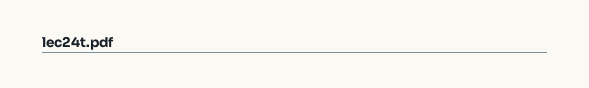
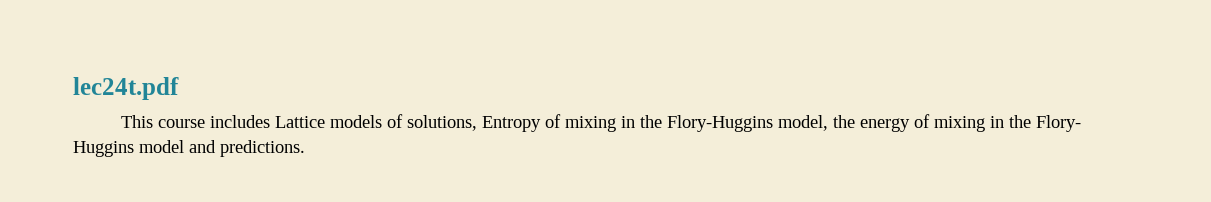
(114, 43) none -> [120,114,1081,132] [73,140,305,157] // This course includes Lattice models of solutions, Entropy of mixing in the Flory-Huggins model, the energy of mixing in the Flory- Huggins model and predictions.

